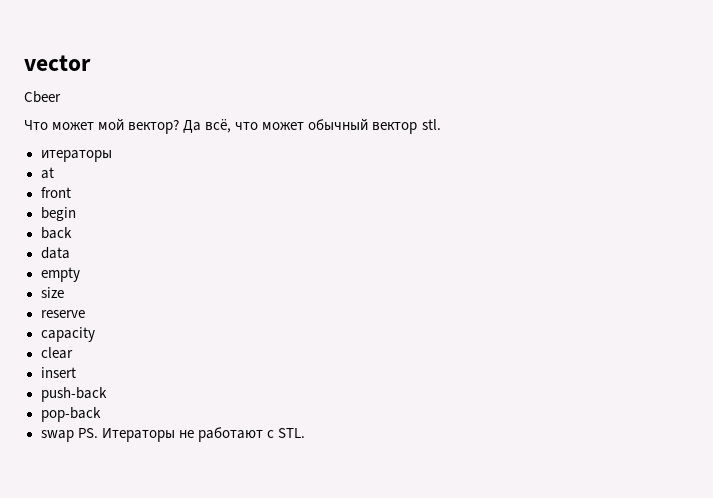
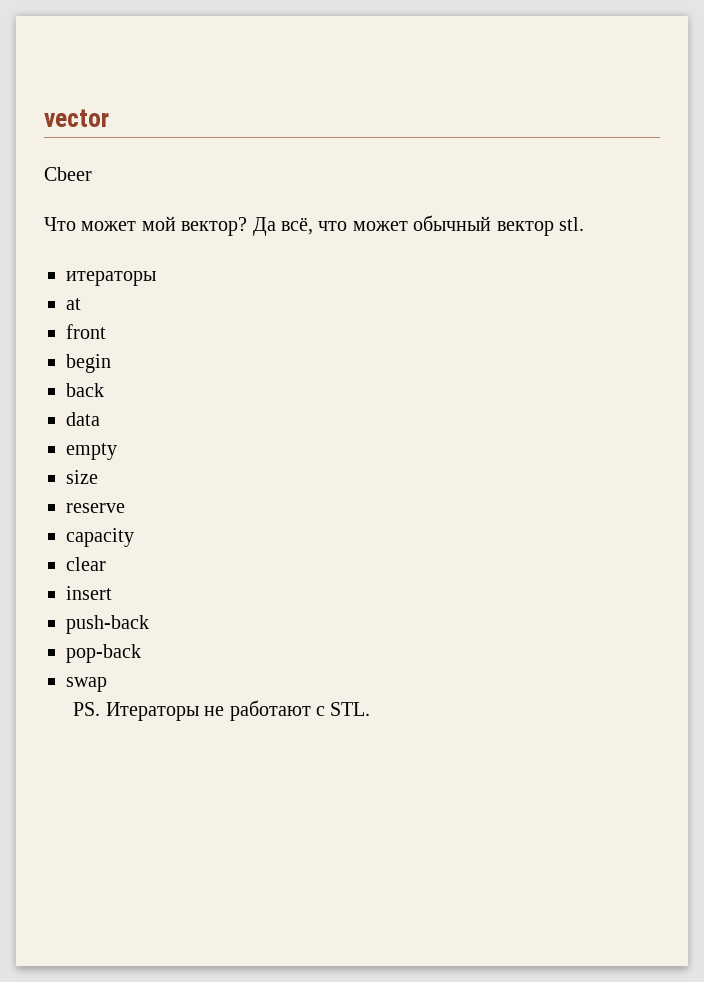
(74, 436) none -> (107, 684) //

